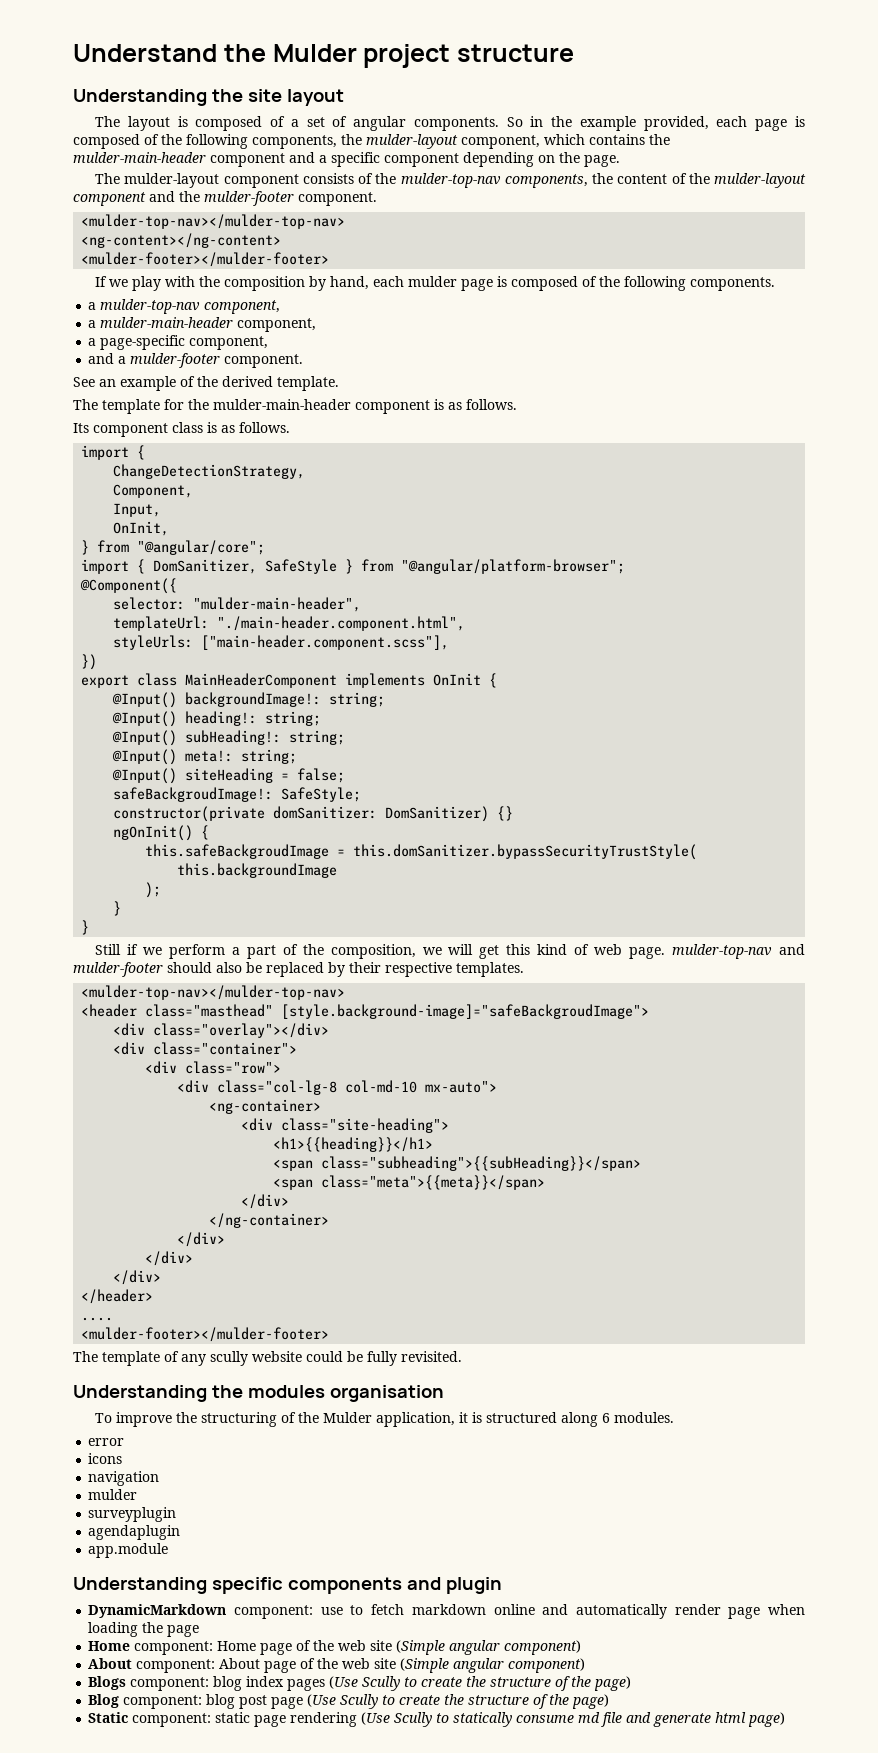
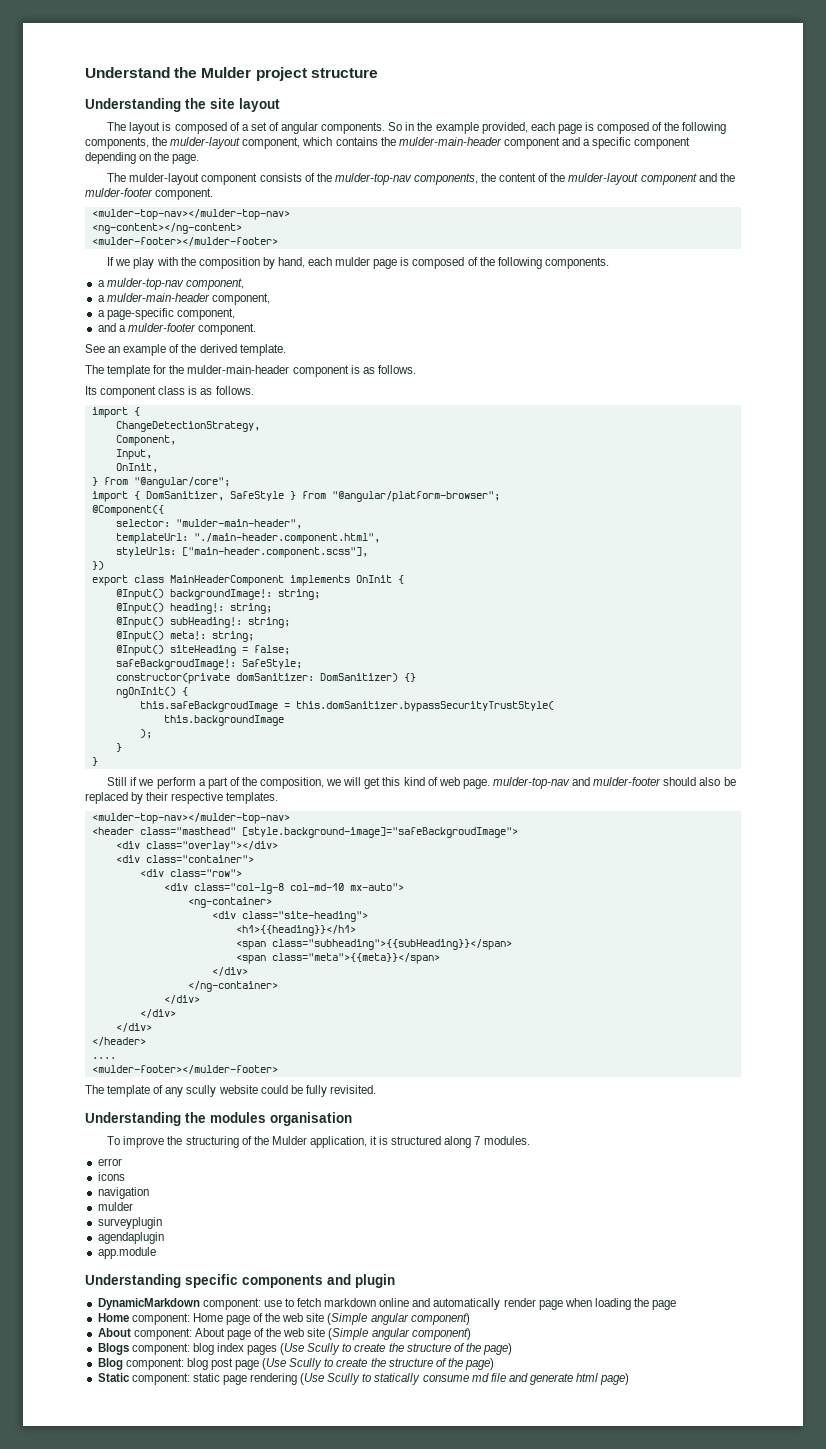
[602,1413,611,1423] 6 -> [474,1136,481,1145] 7

